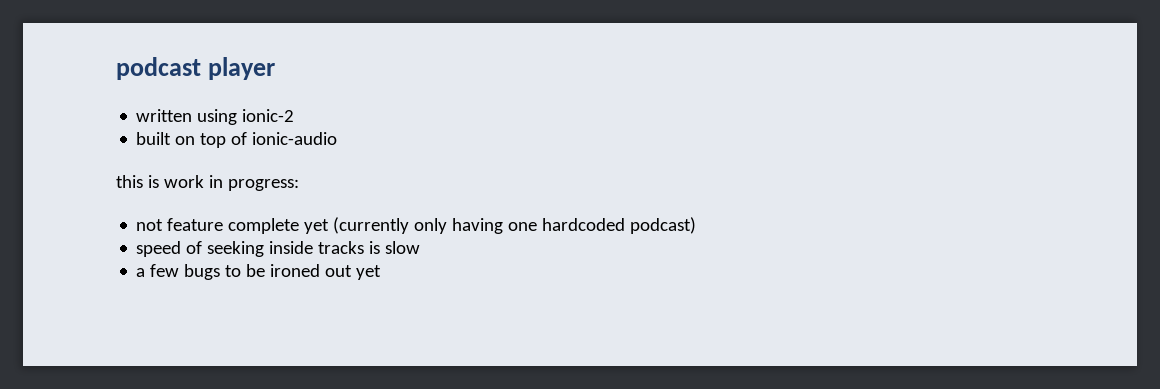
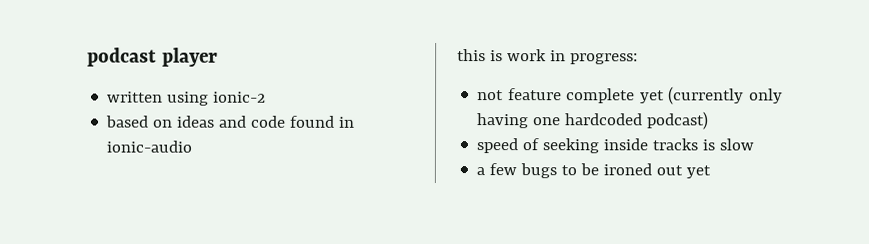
[136,132,248,148] built on top of -> [105,115,356,128] based on ideas and code found in

